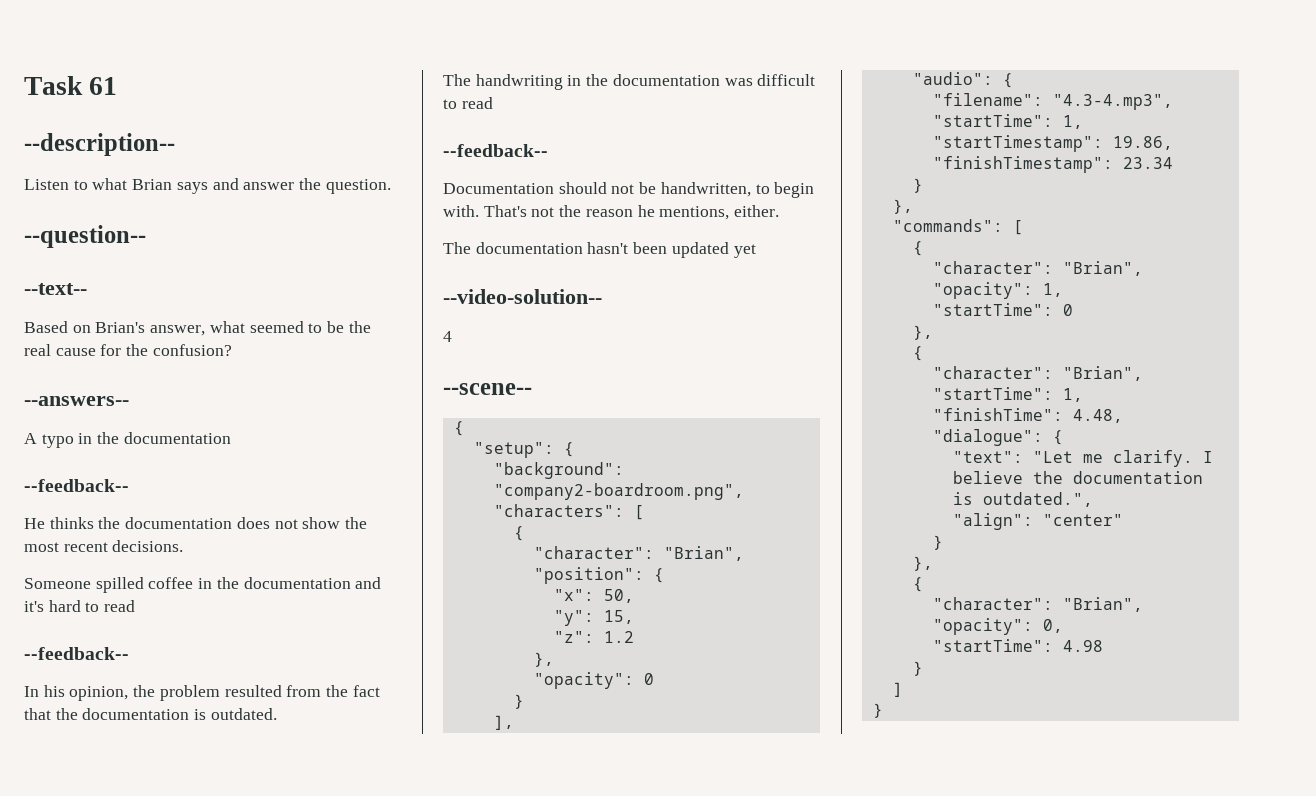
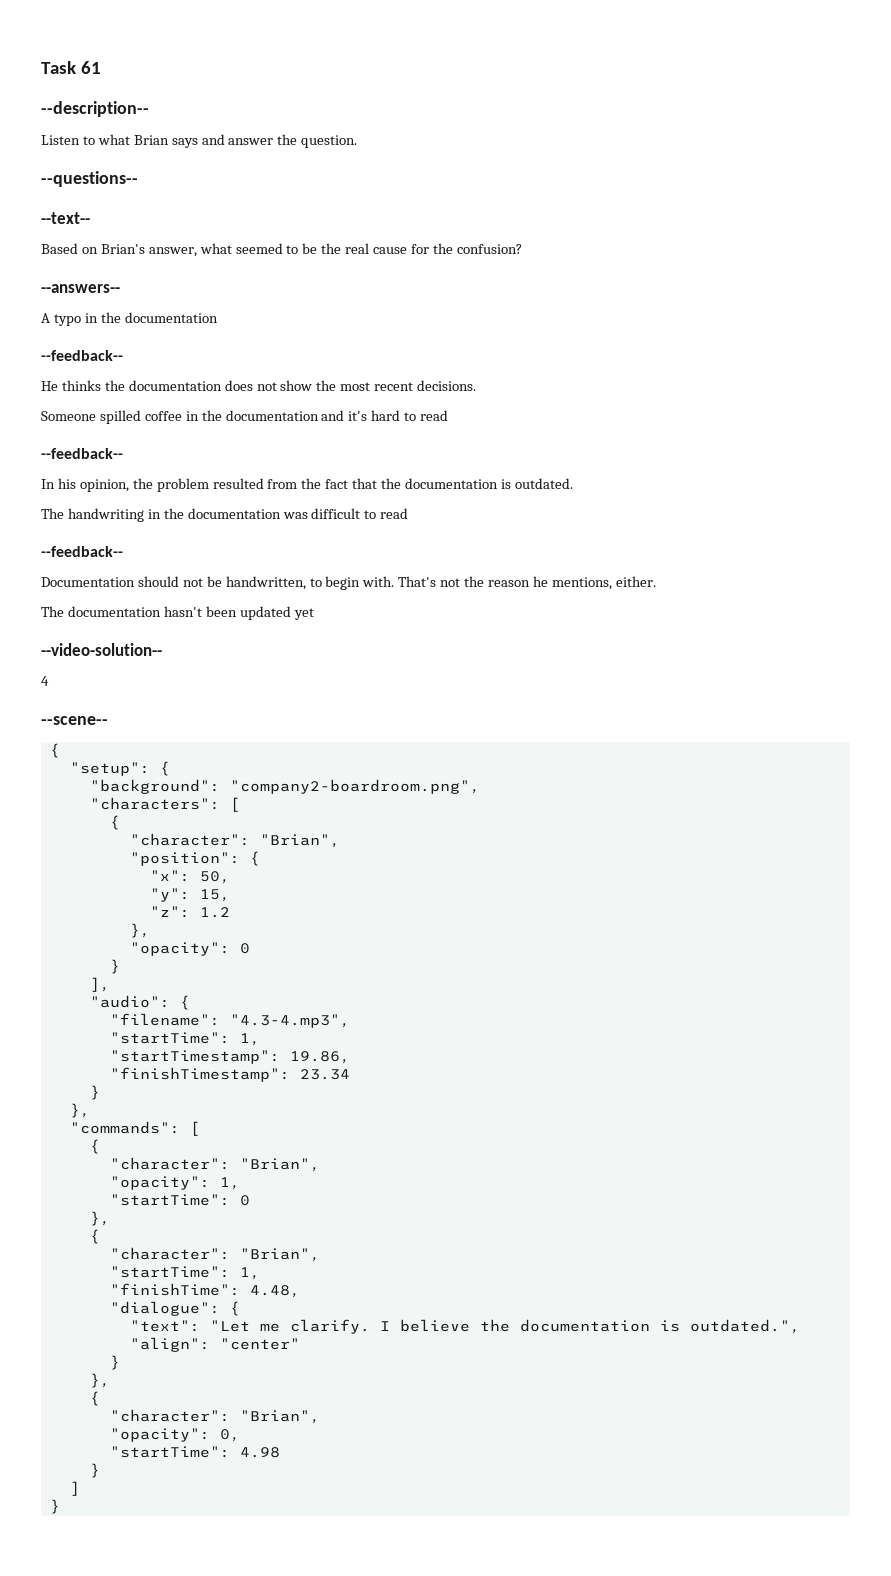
[24,225,146,248] --question-- -> [41,171,138,187] --questions--

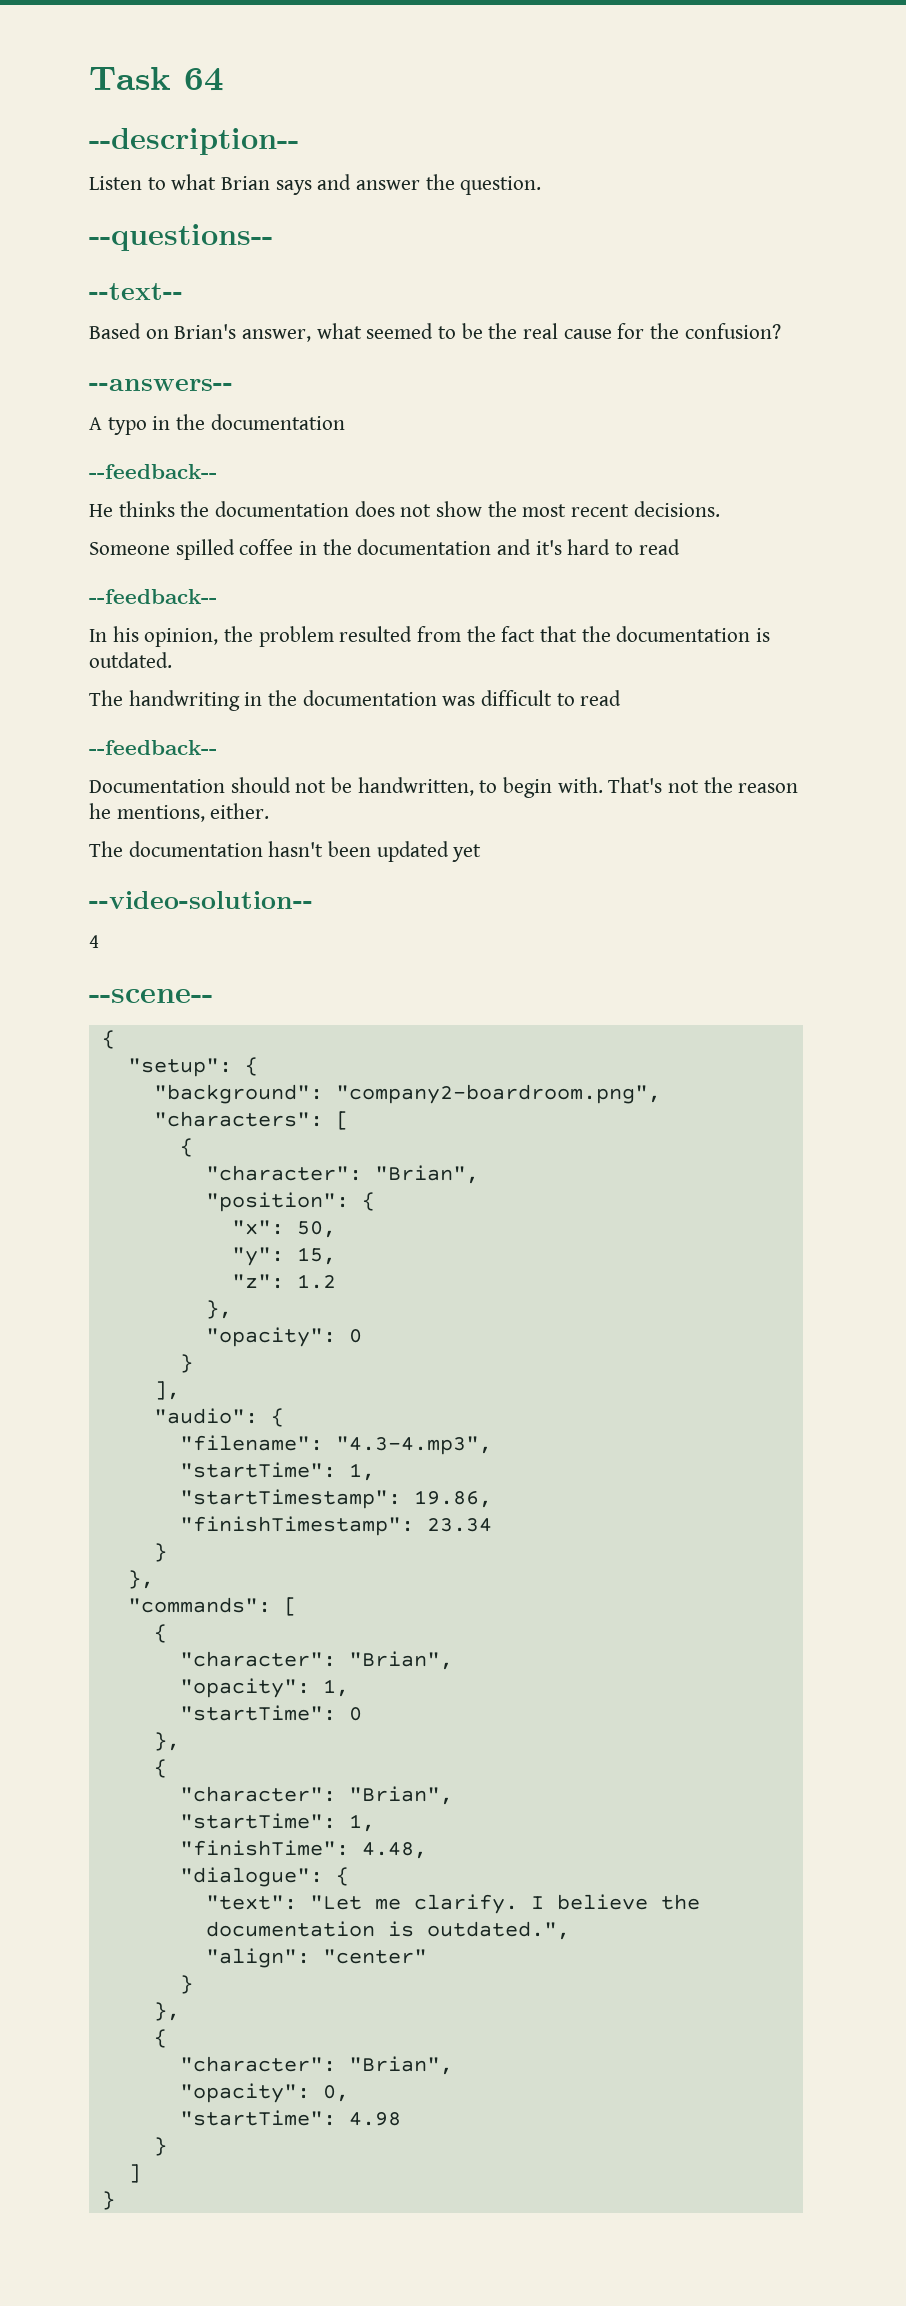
[80,61,101,74] 61 -> [184,68,224,91] 64

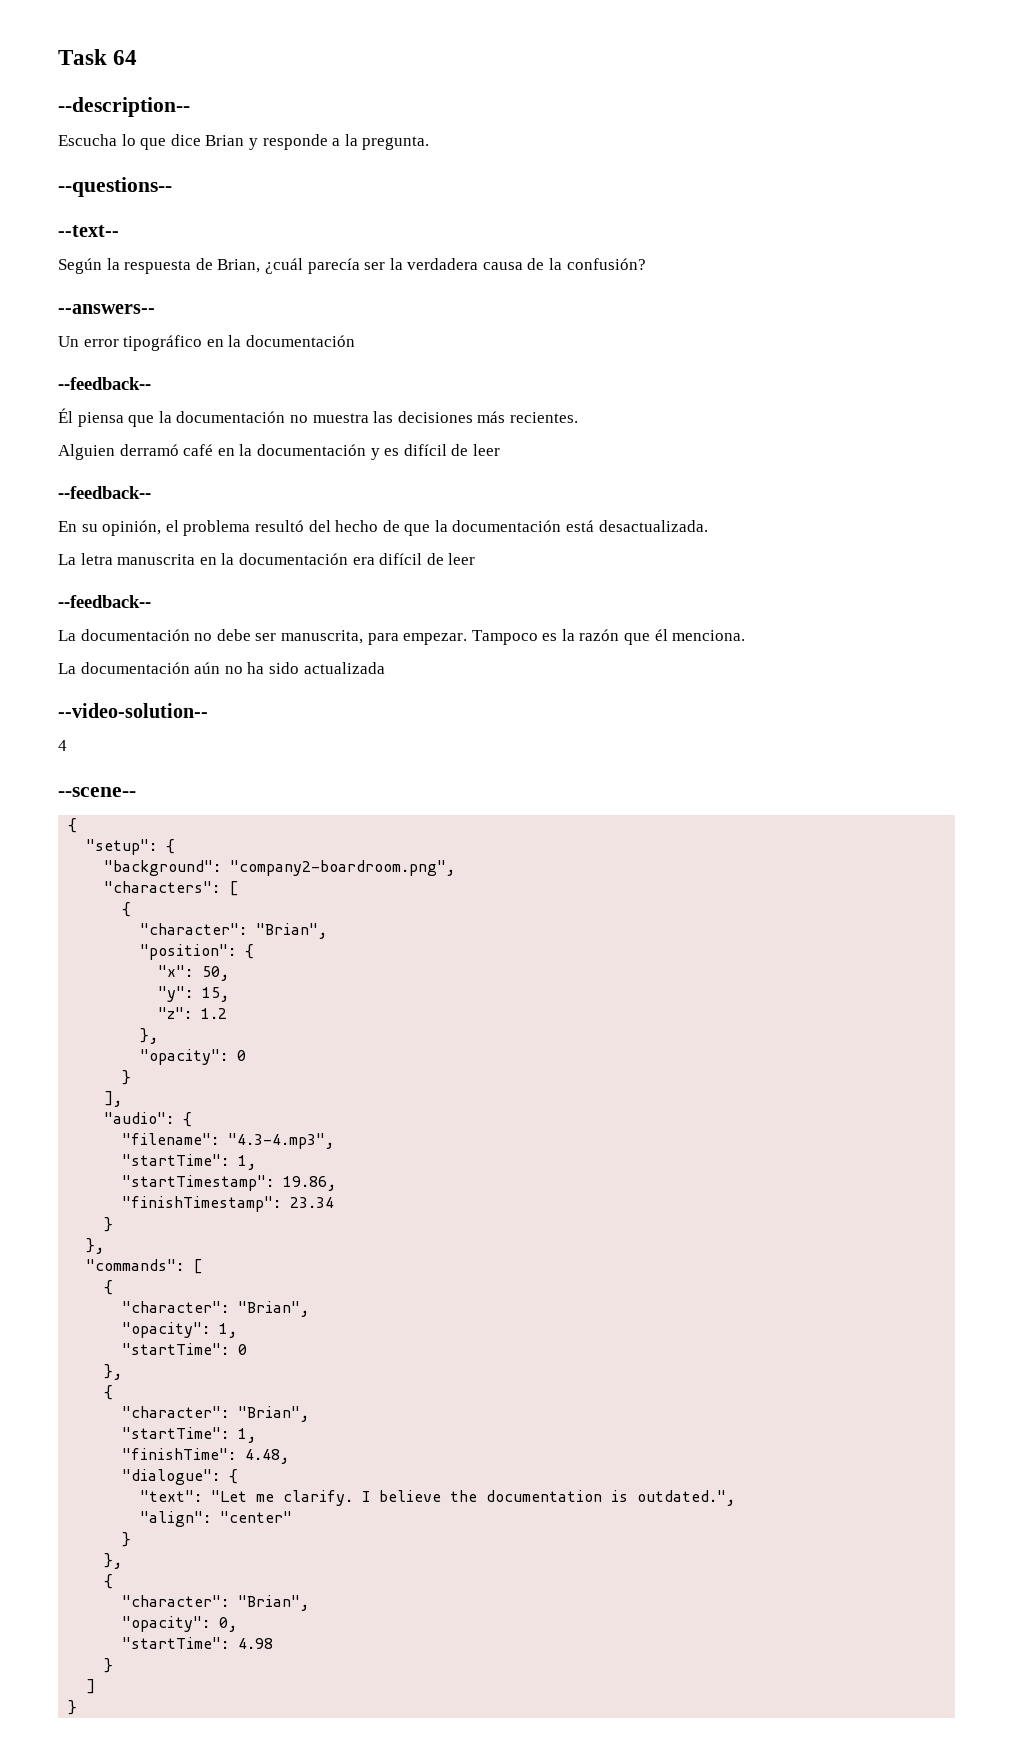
[89,174,542,195] [89,224,273,251] [89,283,183,300] [89,323,781,342] [89,379,233,391] [89,414,345,435] [89,464,217,479] [89,501,720,517] [89,539,680,560] [89,589,217,604] [89,626,771,647] [89,652,172,668] [89,690,622,711] [89,740,217,755] [89,777,799,798] [89,803,270,822] [89,841,482,862] Listen to what Brian says and answer the question. // --questions-- // --text-- // Based on Brian's answer, what seemed to be the real cause for the confusion? // --answers-- // A typo in the documentation // --feedback-- // He thinks the documentation does not show the most recent decisions. // Someone spilled coffee in the documentation and it's hard to read // --feedback-- // In his opinion, the problem resulted from the fact that the documentation is outdated. // The handwriting in the documentation was difficult to read // --feedback-- // Documentation should not be handwritten, to begin with. That's not the reason he mentions, either. // The documentation hasn't been updated yet -> [58,134,430,150] [58,177,172,197] [58,225,119,237] [58,258,646,274] [58,304,155,314] [58,335,355,351] [58,377,151,390] [58,408,578,427] [58,444,500,460] [58,486,151,499] [58,520,708,536] [58,553,476,565] [58,595,151,608] [58,629,746,645] [58,662,385,674] Escucha lo que dice Brian y responde a la pregunta. // --questions-- // --text-- // Según la respuesta de Brian, ¿cuál parecía ser la verdadera causa de la confusión? // --answers-- // Un error tipográfico en la documentación // --feedback-- // Él piensa que la documentación no muestra las decisiones más recientes. // Alguien derramó café en la documentación y es difícil de leer // --feedback-- // En su opinión, el problema resultó del hecho de que la documentación está desactualizada. // La letra manuscrita en la documentación era difícil de leer // --feedback-- // La documentación no debe ser manuscrita, para empezar. Tampoco es la razón que él menciona. // La documentación aún no ha sido actualizada

